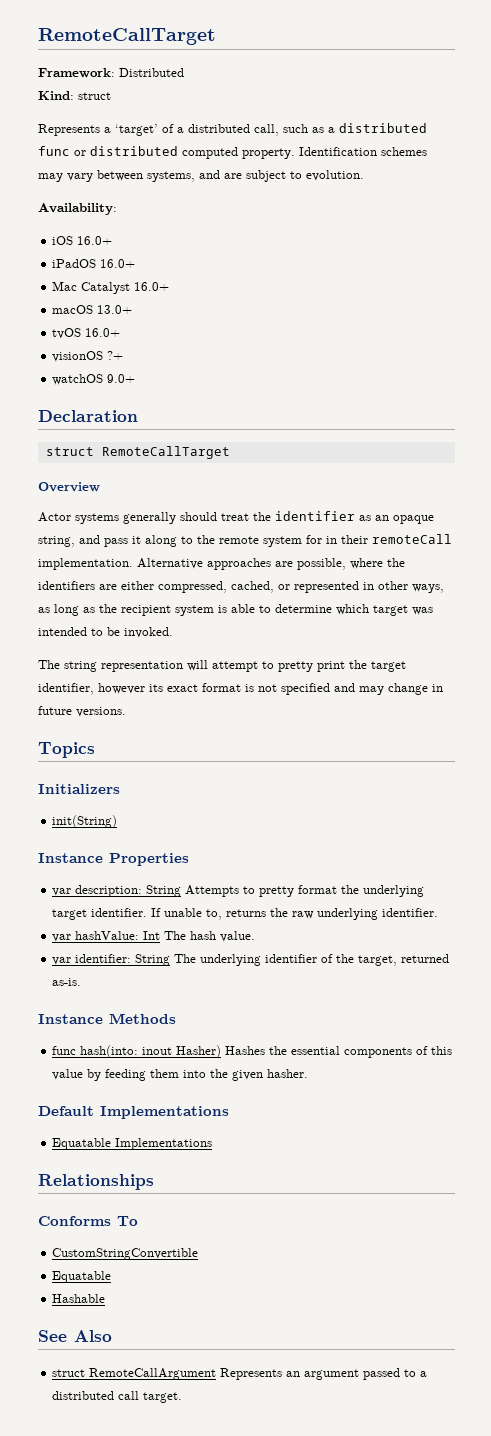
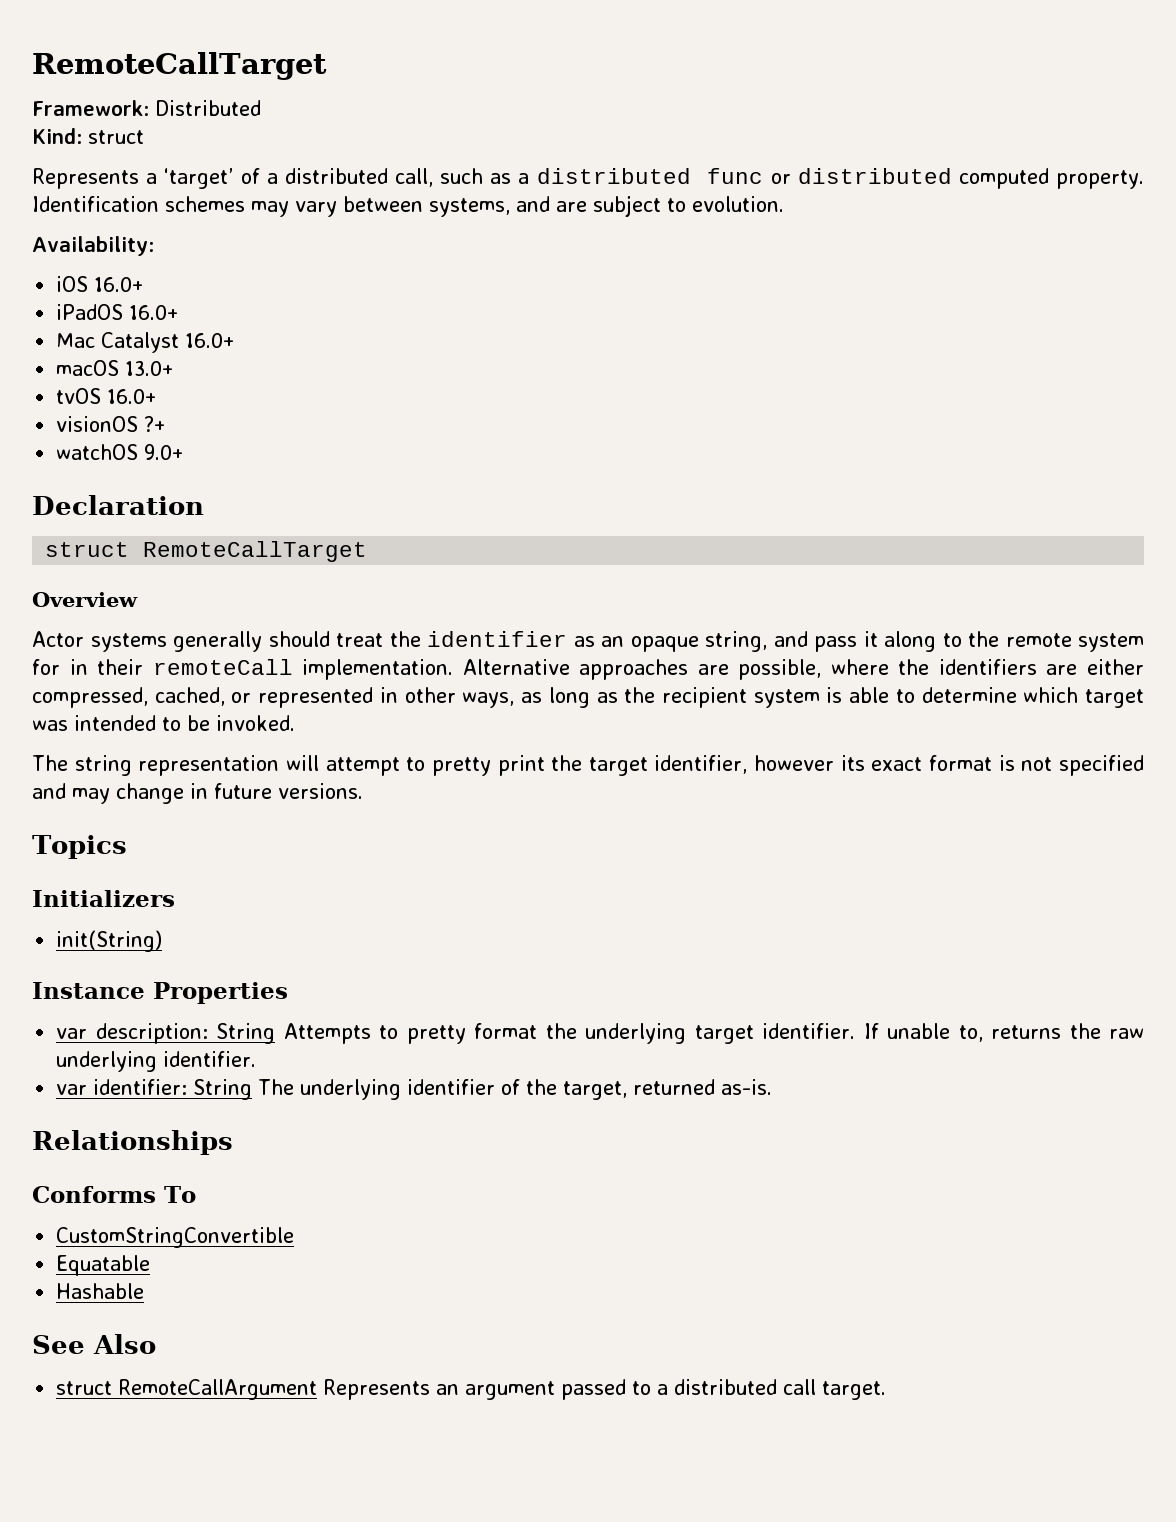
[52,931,256,942] // var hashValue: Int The hash value. -> (257, 1059) none
[38,1013,176,1024] [52,1045,453,1058] [52,1069,309,1081] [38,1106,229,1119] [52,1138,213,1150] // Instance Methods // func hash(into: inout Hasher) Hashes the essential components of this value by feeding them into the given hasher. // Default Implementations // Equatable Implementations -> (773, 1087) none

